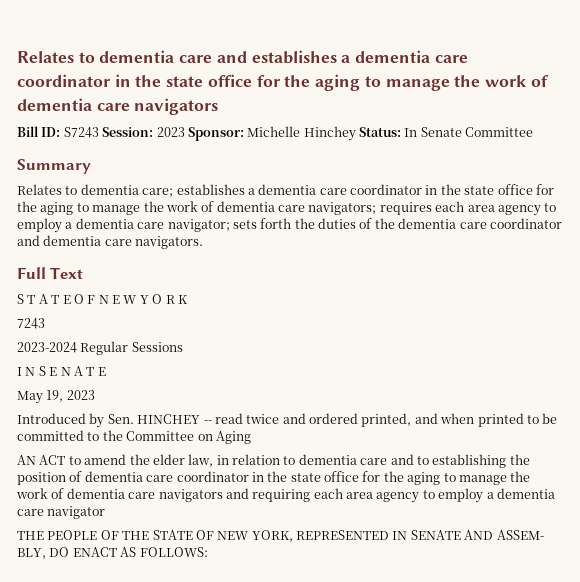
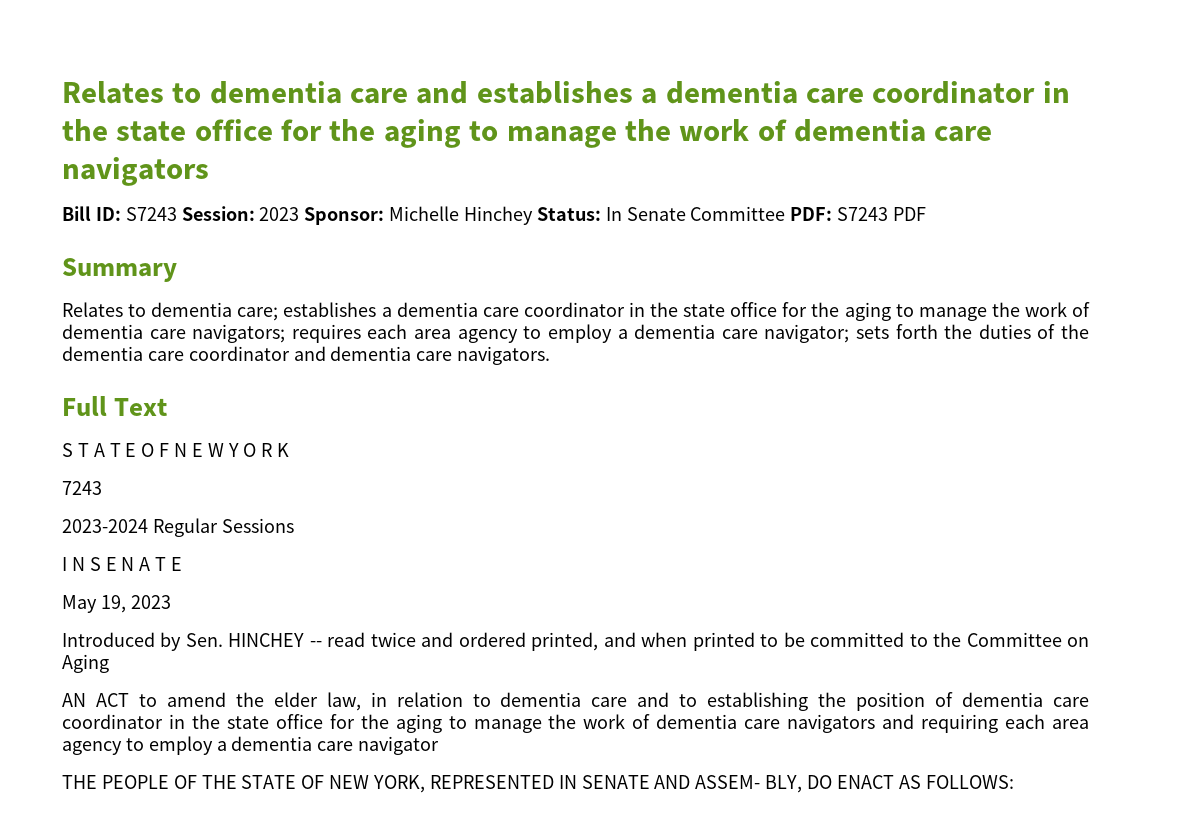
(534, 132) none -> [790,207,927,221] PDF: S7243 PDF

